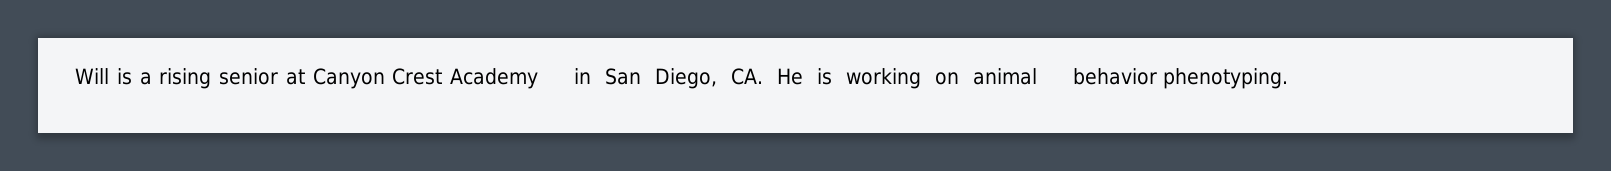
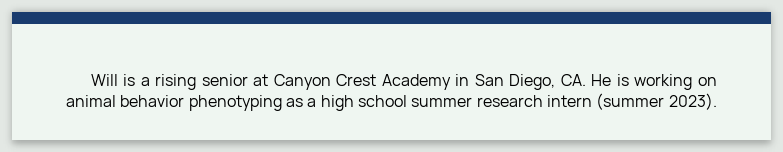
[1163,68,1288,89] phenotyping. -> [188,93,717,111] phenotyping as a high school summer research intern (summer 2023).

